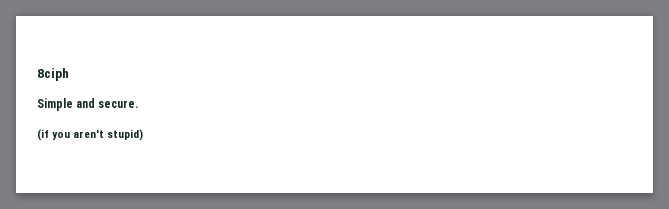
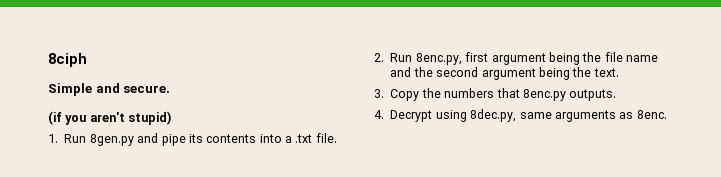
(144, 135) none -> [48,133,337,146] [374,52,659,65] [390,67,619,80] [374,88,617,101] [374,109,667,122] // 1. Run 8gen.py and pipe its contents into a .txt file. // 2. Run 8enc.py, first argument being the file name and the second argument being the text. // 3. Copy the numbers that 8enc.py outputs. // 4. Decrypt using 8dec.py, same arguments as 8enc.

